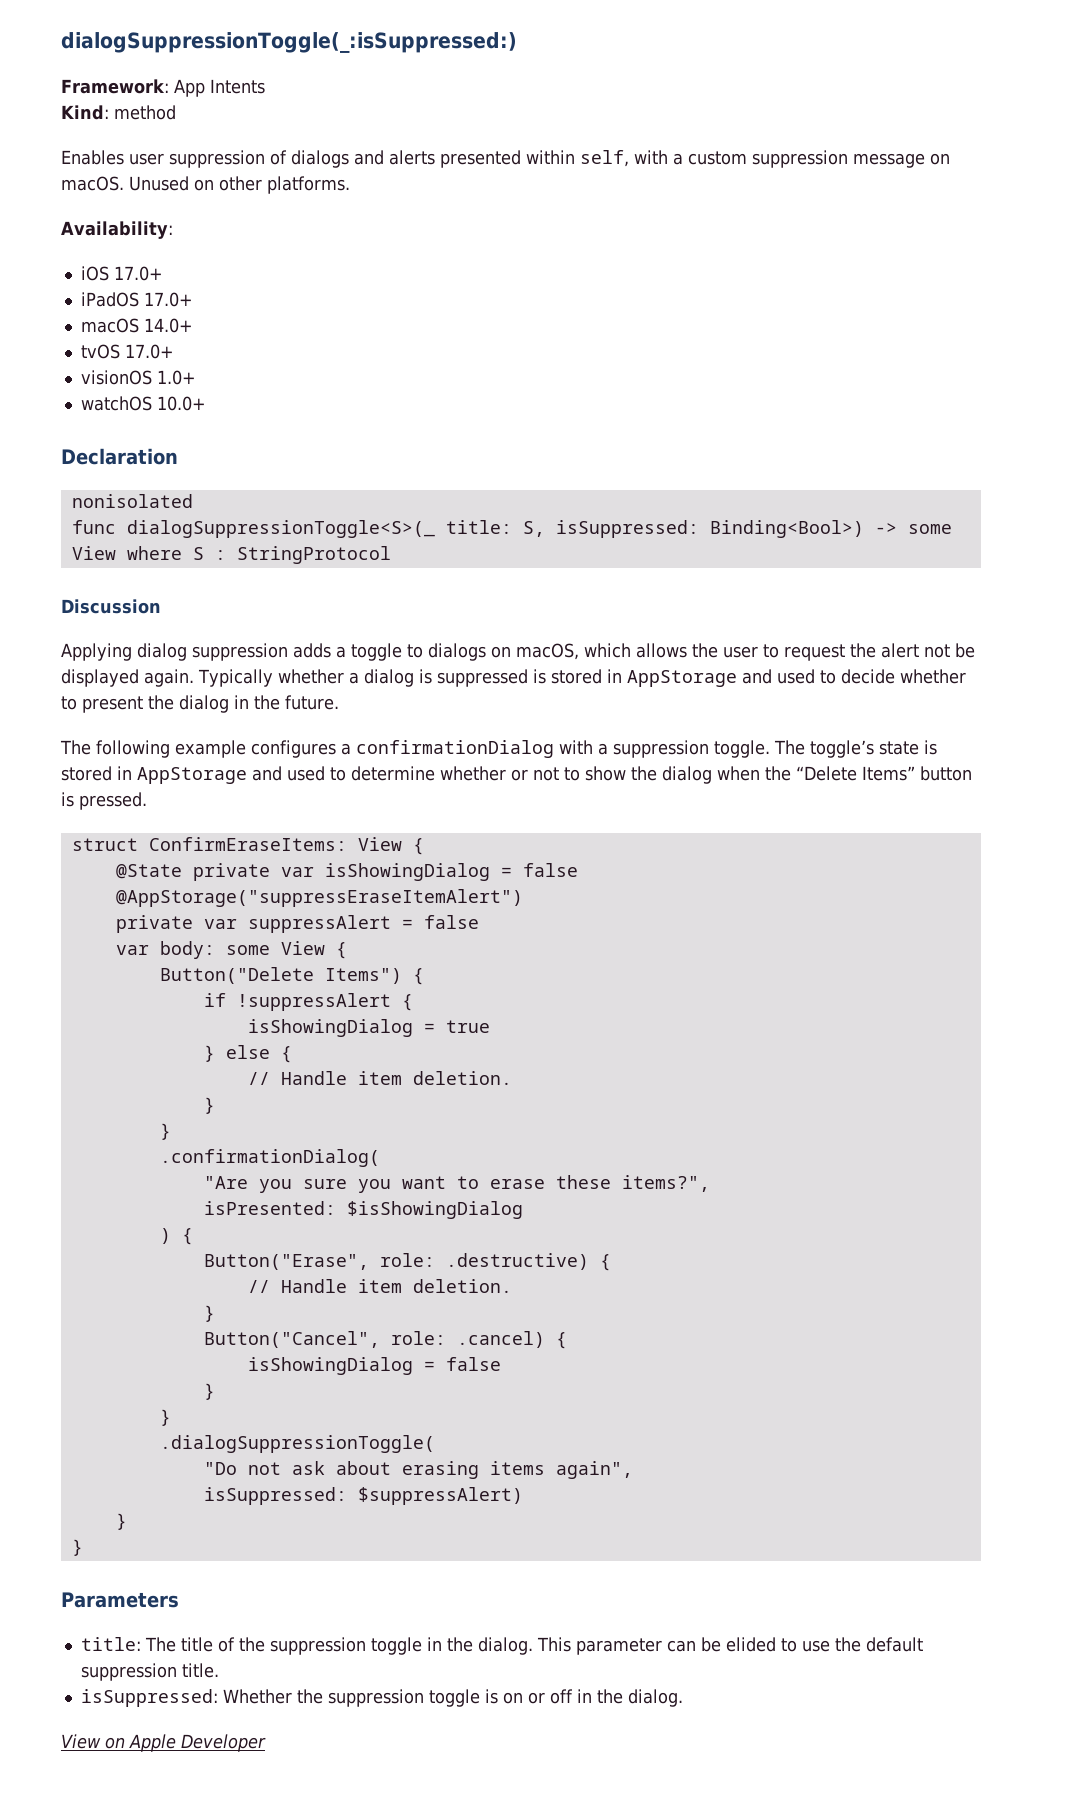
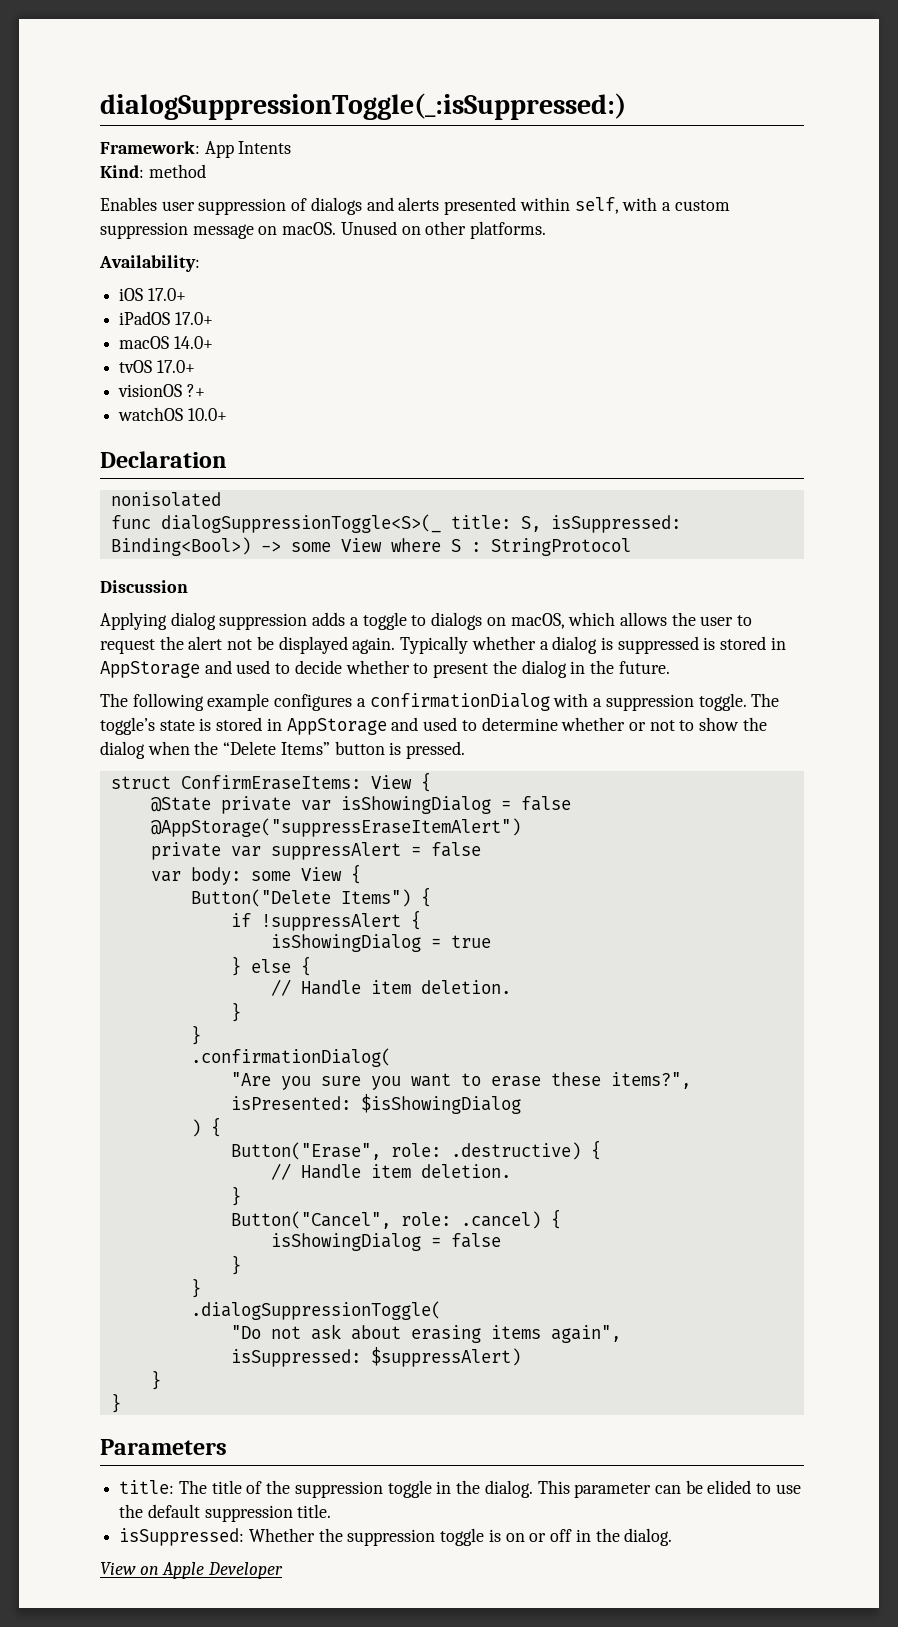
[156,370,196,385] 1.0+ -> [186,384,205,397] ?+

